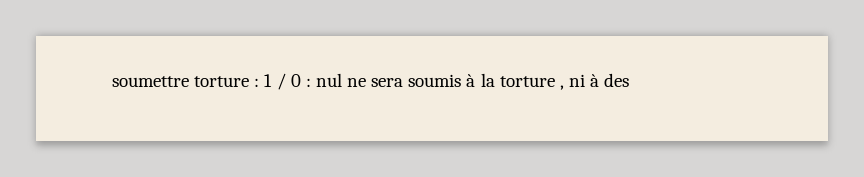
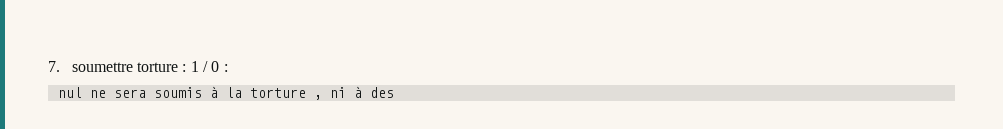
(112, 81) none -> [48,61,60,72] 7.
(311, 82) none -> (228, 68) //

